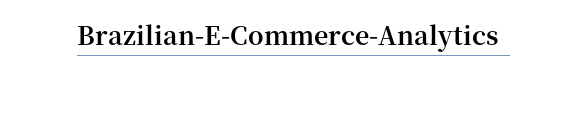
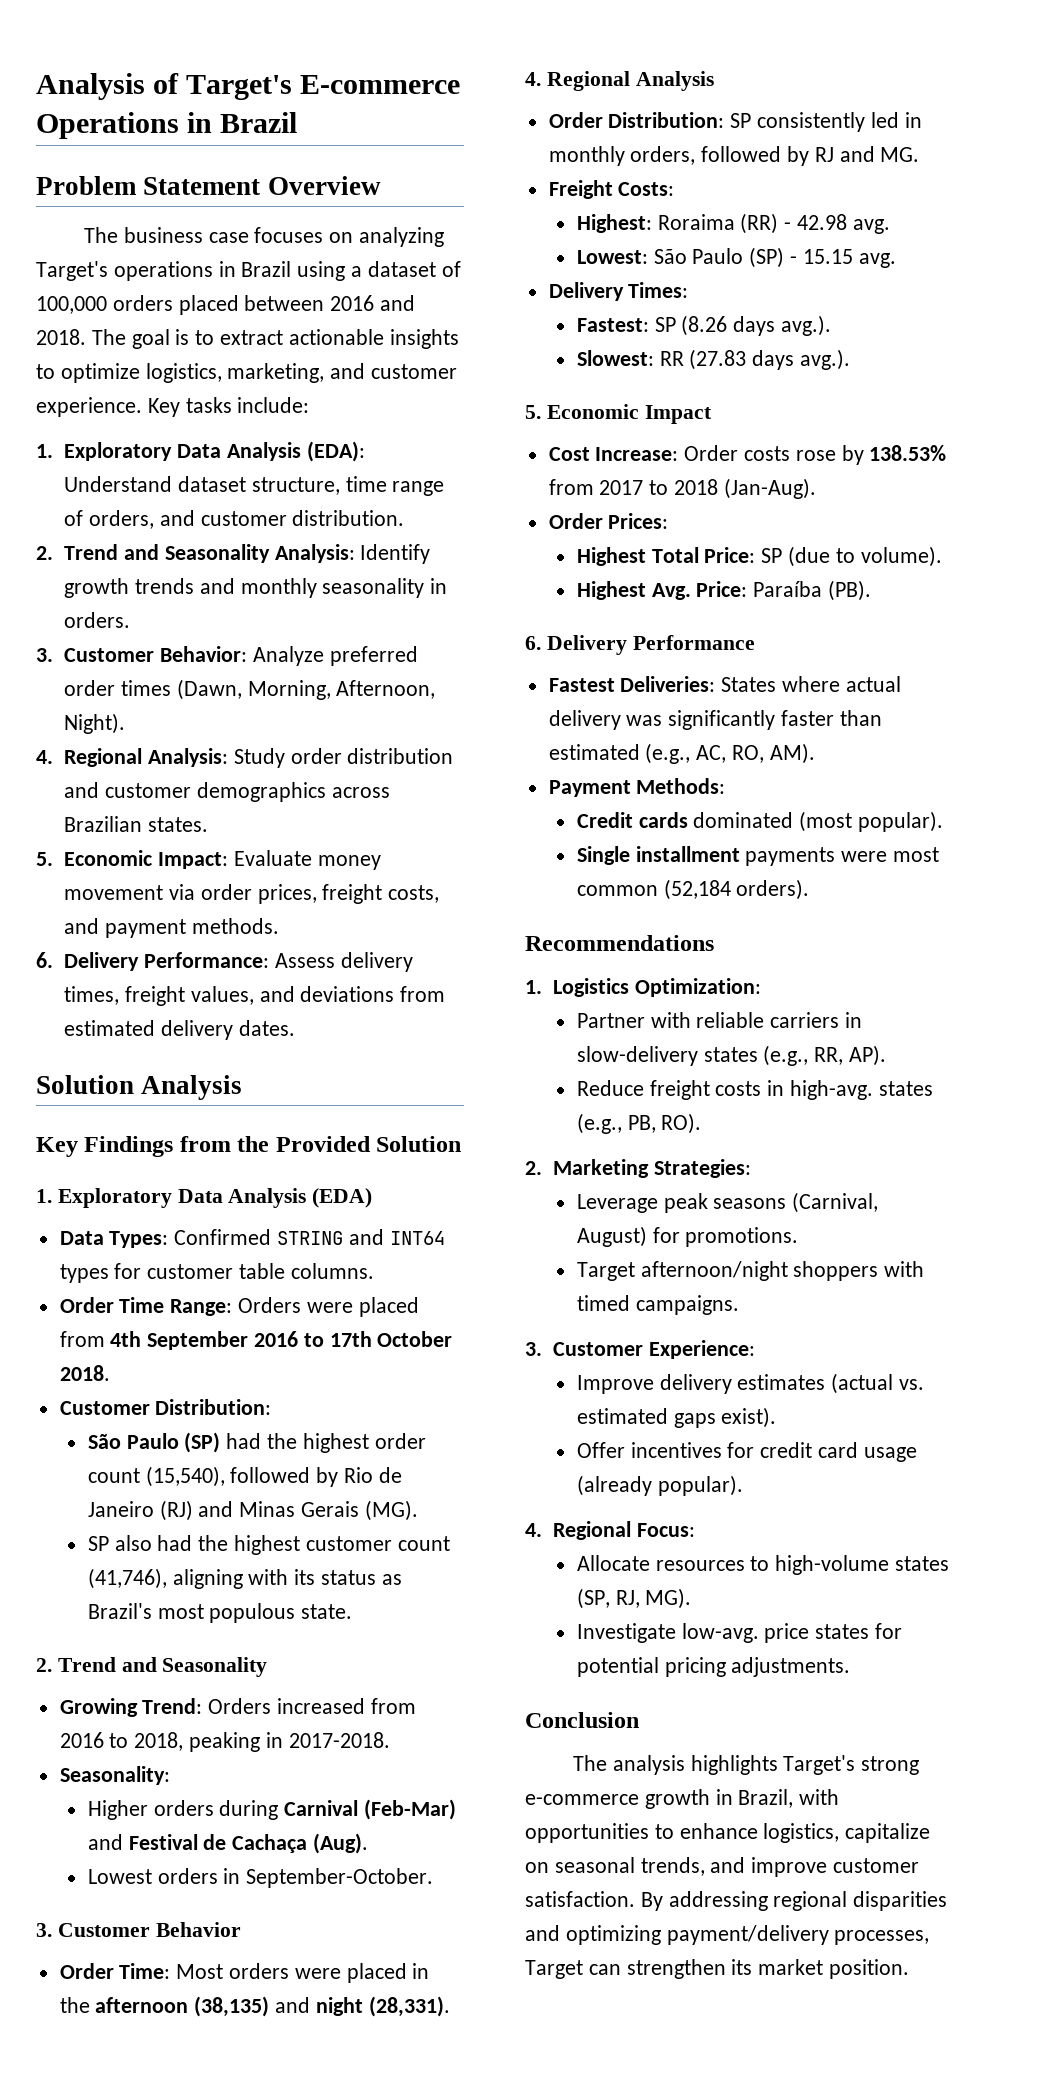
[77,24,498,52] Brazilian-E-Commerce-Analytics -> [36,73,461,100] [36,112,298,139] [36,176,381,195] [84,227,445,247] [36,261,461,281] [36,295,416,315] [36,329,459,349] [36,363,458,383] [36,397,310,417] [36,441,365,462] [64,476,445,496] [64,510,405,529] [36,544,431,564] [64,578,448,598] [64,612,131,628] [36,646,418,666] [64,679,436,700] [64,713,126,734] [36,748,454,768] [64,782,390,802] [64,816,208,832] [36,850,381,870] [64,884,440,904] [64,918,279,938] [36,952,413,972] [64,986,446,1006] [64,1020,295,1040] [36,1075,243,1100] [36,1136,462,1157] [36,1188,373,1208] [59,1229,445,1248] [59,1263,374,1283] [59,1297,419,1317] [59,1331,453,1350] [59,1365,110,1381] [59,1399,272,1415] [87,1432,426,1453] [87,1466,402,1487] [87,1500,418,1521] [87,1535,450,1555] [87,1568,402,1589] [87,1603,353,1623] [36,1657,268,1677] [59,1698,416,1717] [59,1732,390,1752] [59,1766,170,1785] [87,1799,457,1820] [87,1833,369,1854] [87,1868,434,1888] [36,1922,241,1937] [59,1963,430,1983] [59,1996,450,2017] [525,71,714,91] [548,112,922,132] [548,146,920,166] [548,180,675,199] [576,213,890,234] [576,247,896,268] [548,282,689,301] [576,315,832,336] [576,349,851,370] [525,404,712,424] [548,445,947,465] [548,478,816,499] [548,513,669,529] [576,546,942,567] [576,580,872,601] [525,635,755,655] [548,676,901,692] [548,710,882,730] [548,743,815,764] [548,778,726,797] [576,811,944,832] [576,846,940,866] [576,879,810,900] [525,935,714,951] [525,978,761,997] [576,1012,863,1028] [576,1045,887,1066] [576,1080,933,1100] [576,1113,702,1134] [525,1159,751,1178] [576,1192,879,1213] [576,1226,799,1247] [576,1261,925,1281] [576,1295,739,1315] [525,1340,755,1359] [576,1373,925,1394] [576,1407,777,1428] [576,1442,917,1462] [576,1475,743,1496] [525,1521,695,1540] [576,1555,950,1575] [576,1588,692,1609] [576,1623,903,1643] [576,1657,851,1677] [525,1712,639,1728] [573,1755,920,1775] [525,1789,840,1809] [525,1823,931,1843] [525,1857,920,1877] [525,1891,948,1911] [525,1925,930,1945] [525,1959,910,1979] Analysis of Target's E-commerce Operations in Brazil // Problem Statement Overview // The business case focuses on analyzing Target's operations in Brazil using a dataset of 100,000 orders placed between 2016 and 2018. The goal is to extract actionable insights to optimize logistics, marketing, and customer experience. Key tasks include: // 1. Exploratory Data Analysis (EDA): Understand dataset structure, time range of orders, and customer distribution. // 2. Trend and Seasonality Analysis: Identify growth trends and monthly seasonality in orders. // 3. Customer Behavior: Analyze preferred order times (Dawn, Morning, Afternoon, Night). // 4. Regional Analysis: Study order distribution and customer demographics across Brazilian states. // 5. Economic Impact: Evaluate money movement via order prices, freight costs, and payment methods. // 6. Delivery Performance: Assess delivery times, freight values, and deviations from estimated delivery dates. // Solution Analysis // Key Findings from the Provided Solution // 1. Exploratory Data Analysis (EDA) // Data Types: Confirmed STRING and INT64 types for customer table columns. // Order Time Range: Orders were placed from 4th September 2016 to 17th October 2018. // Customer Distribution: // São Paulo (SP) had the highest order count (15,540), followed by Rio de Janeiro (RJ) and Minas Gerais (MG). // SP also had the highest customer count (41,746), aligning with its status as Brazil's most populous state. // 2. Trend and Seasonality // Growing Trend: Orders increased from 2016 to 2018, peaking in 2017-2018. // Seasonality: // Higher orders during Carnival (Feb-Mar) and Festival de Cachaça (Aug). // Lowest orders in September-October. // 3. Customer Behavior // Order Time: Most orders were placed in the afternoon (38,135) and night (28,331). // 4. Regional Analysis // Order Distribution: SP consistently led in monthly orders, followed by RJ and MG. // Freight Costs: // Highest: Roraima (RR) - 42.98 avg. // Lowest: São Paulo (SP) - 15.15 avg. // Delivery Times: // Fastest: SP (8.26 days avg.). // Slowest: RR (27.83 days avg.). // 5. Economic Impact // Cost Increase: Order costs rose by 138.53% from 2017 to 2018 (Jan-Aug). // Order Prices: // Highest Total Price: SP (due to volume). // Highest Avg. Price: Paraíba (PB). // 6. Delivery Performance // Fastest Deliveries: States where actual delivery was significantly faster than estimated (e.g., AC, RO, AM). // Payment Methods: // Credit cards dominated (most popular). // Single installment payments were most common (52,184 orders). // Recommendations // 1. Logistics Optimization: // Partner with reliable carriers in slow-delivery states (e.g., RR, AP). // Reduce freight costs in high-avg. states (e.g., PB, RO). // 2. Marketing Strategies: // Leverage peak seasons (Carnival, August) for promotions. // Target afternoon/night shoppers with timed campaigns. // 3. Customer Experience: // Improve delivery estimates (actual vs. estimated gaps exist). // Offer incentives for credit card usage (already popular). // 4. Regional Focus: // Allocate resources to high-volume states (SP, RJ, MG). // Investigate low-avg. price states for potential pricing adjustments. // Conclusion // The analysis highlights Target's strong e-commerce growth in Brazil, with opportunities to enhance logistics, capitalize on seasonal trends, and improve customer satisfaction. By addressing regional disparities and optimizing payment/delivery processes, Target can strengthen its market position.

